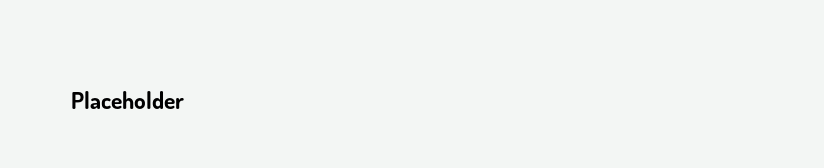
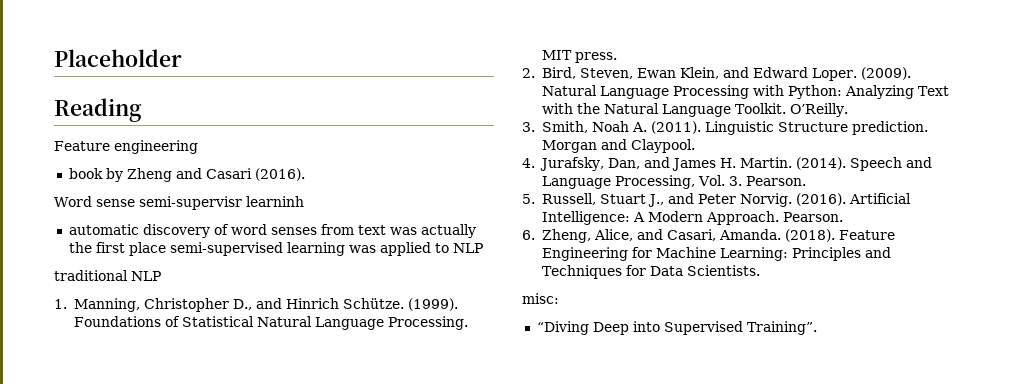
(184, 100) none -> [54,98,142,122] [54,140,198,154] [68,168,305,182] [54,196,304,210] [68,224,476,238] [68,242,483,256] [54,270,161,281] [54,298,458,312] [73,316,468,330] [541,50,617,63] [522,67,911,81] [541,85,949,99] [541,103,848,117] [522,121,928,135] [541,139,695,153] [522,157,932,171] [541,175,806,189] [522,193,911,207] [541,211,843,225] [522,229,895,243] [541,247,891,261] [541,265,760,279] [522,293,559,304] [536,321,817,335] // Reading // Feature engineering // book by Zheng and Casari (2016). // Word sense semi-supervisr learninh // automatic discovery of word senses from text was actually the first place semi-supervised learning was applied to NLP // traditional NLP // 1. Manning, Christopher D., and Hinrich Schütze. (1999). Foundations of Statistical Natural Language Processing. MIT press. // 2. Bird, Steven, Ewan Klein, and Edward Loper. (2009). Natural Language Processing with Python: Analyzing Text with the Natural Language Toolkit. O’Reilly. // 3. Smith, Noah A. (2011). Linguistic Structure prediction. Morgan and Claypool. // 4. Jurafsky, Dan, and James H. Martin. (2014). Speech and Language Processing, Vol. 3. Pearson. // 5. Russell, Stuart J., and Peter Norvig. (2016). Artificial Intelligence: A Modern Approach. Pearson. // 6. Zheng, Alice, and Casari, Amanda. (2018). Feature Engineering for Machine Learning: Principles and Techniques for Data Scientists. // misc: // “Diving Deep into Supervised Training”.

